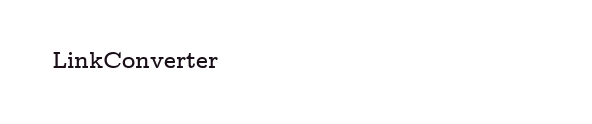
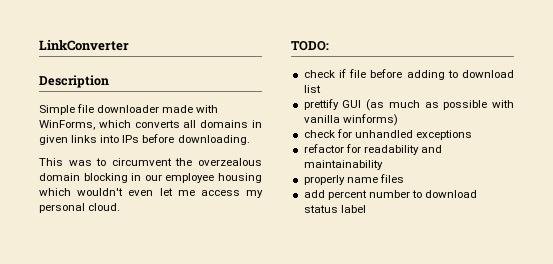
(218, 60) none -> [39,75,109,88] [39,104,219,115] [39,120,262,130] [39,134,250,145] [39,158,262,166] [39,173,262,183] [39,188,263,198] [39,203,121,213] [291,41,329,51] [303,69,514,80] [303,85,321,93] [303,99,514,111] [303,114,398,126] [303,129,472,140] [303,144,442,155] [303,160,383,170] [303,174,404,185] [303,190,478,200] [303,205,366,213] // Description // Simple file downloader made with WinForms, which converts all domains in given links into IPs before downloading. // This was to circumvent the overzealous domain blocking in our employee housing which wouldn't even let me access my personal cloud. // TODO: // check if file before adding to download list // prettify GUI (as much as possible with vanilla winforms) // check for unhandled exceptions // refactor for readability and maintainability // properly name files // add percent number to download status label

